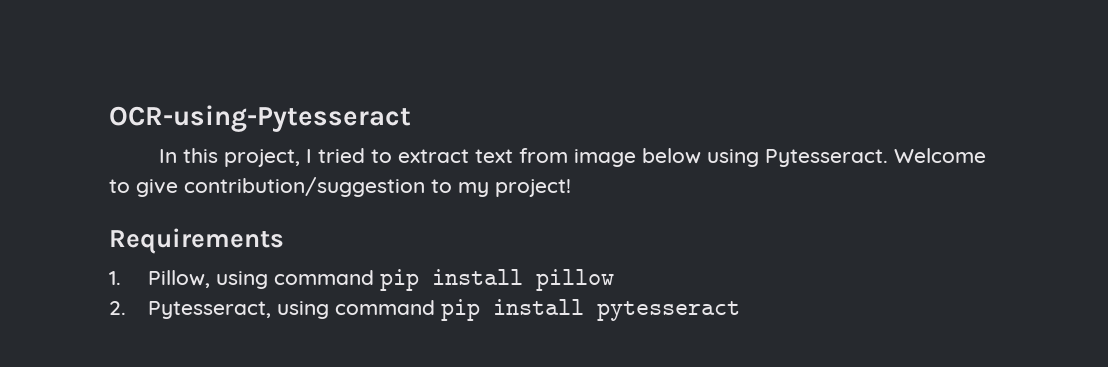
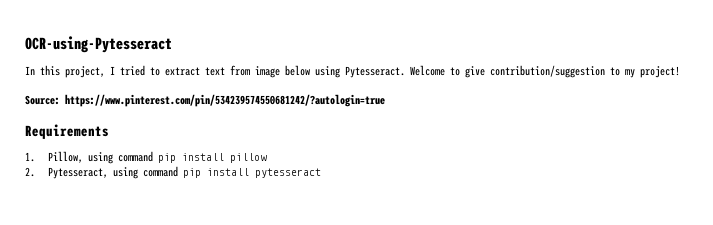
(571, 188) none -> [25,94,385,107] // Source: https://www.pinterest.com/pin/534239574550681242/?autologin=true

